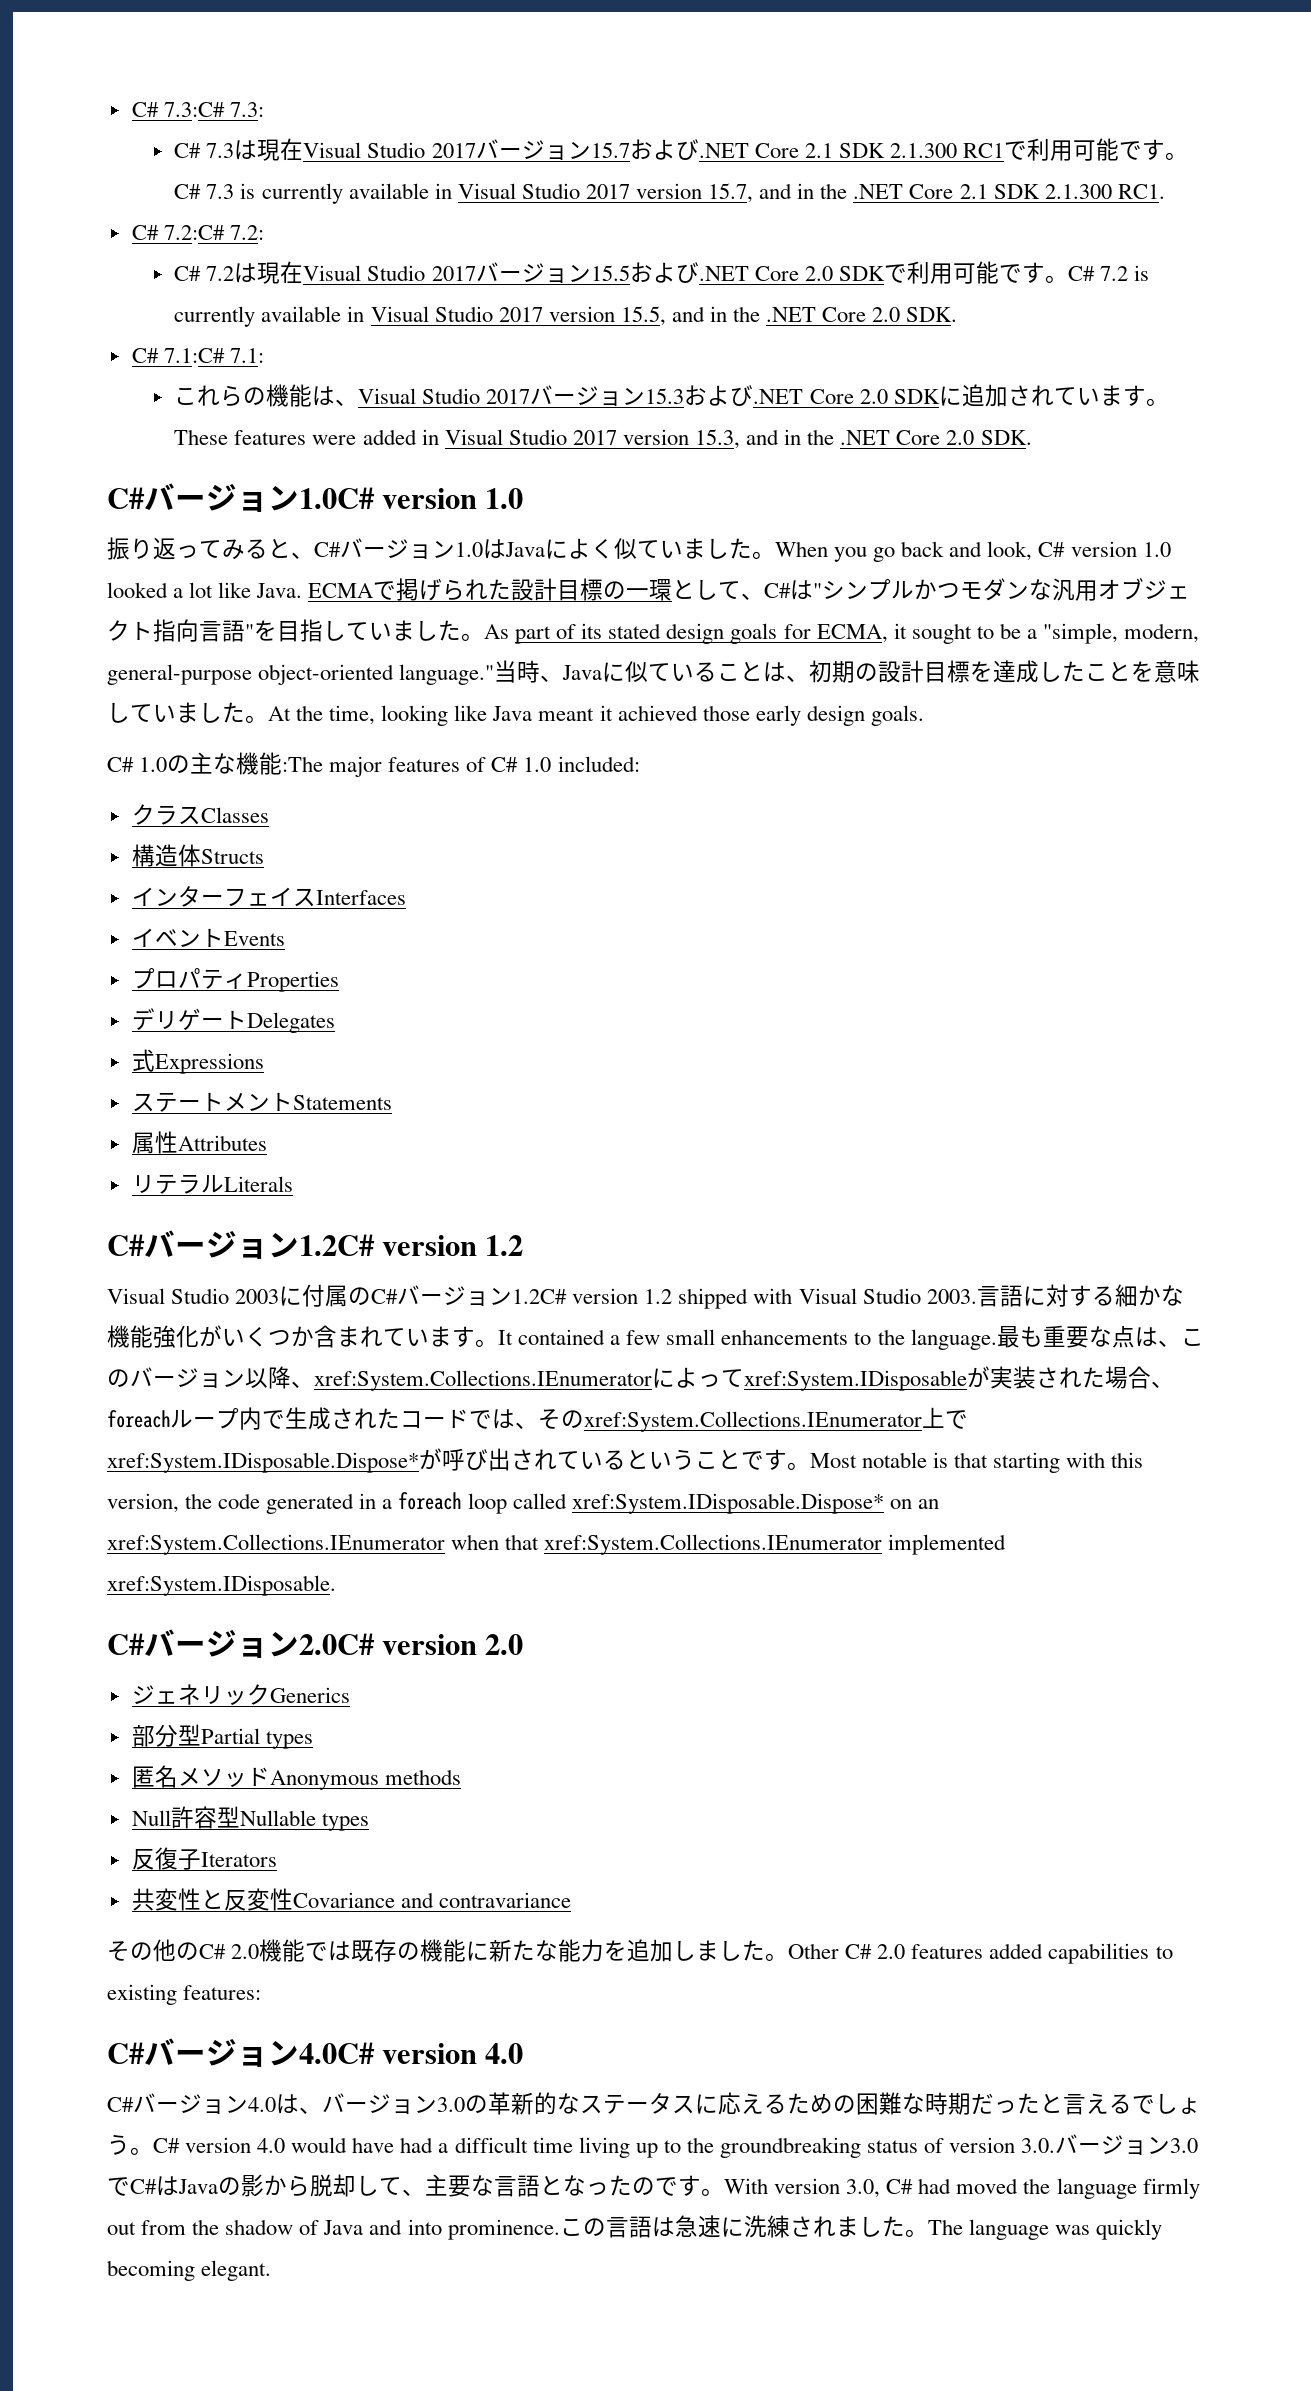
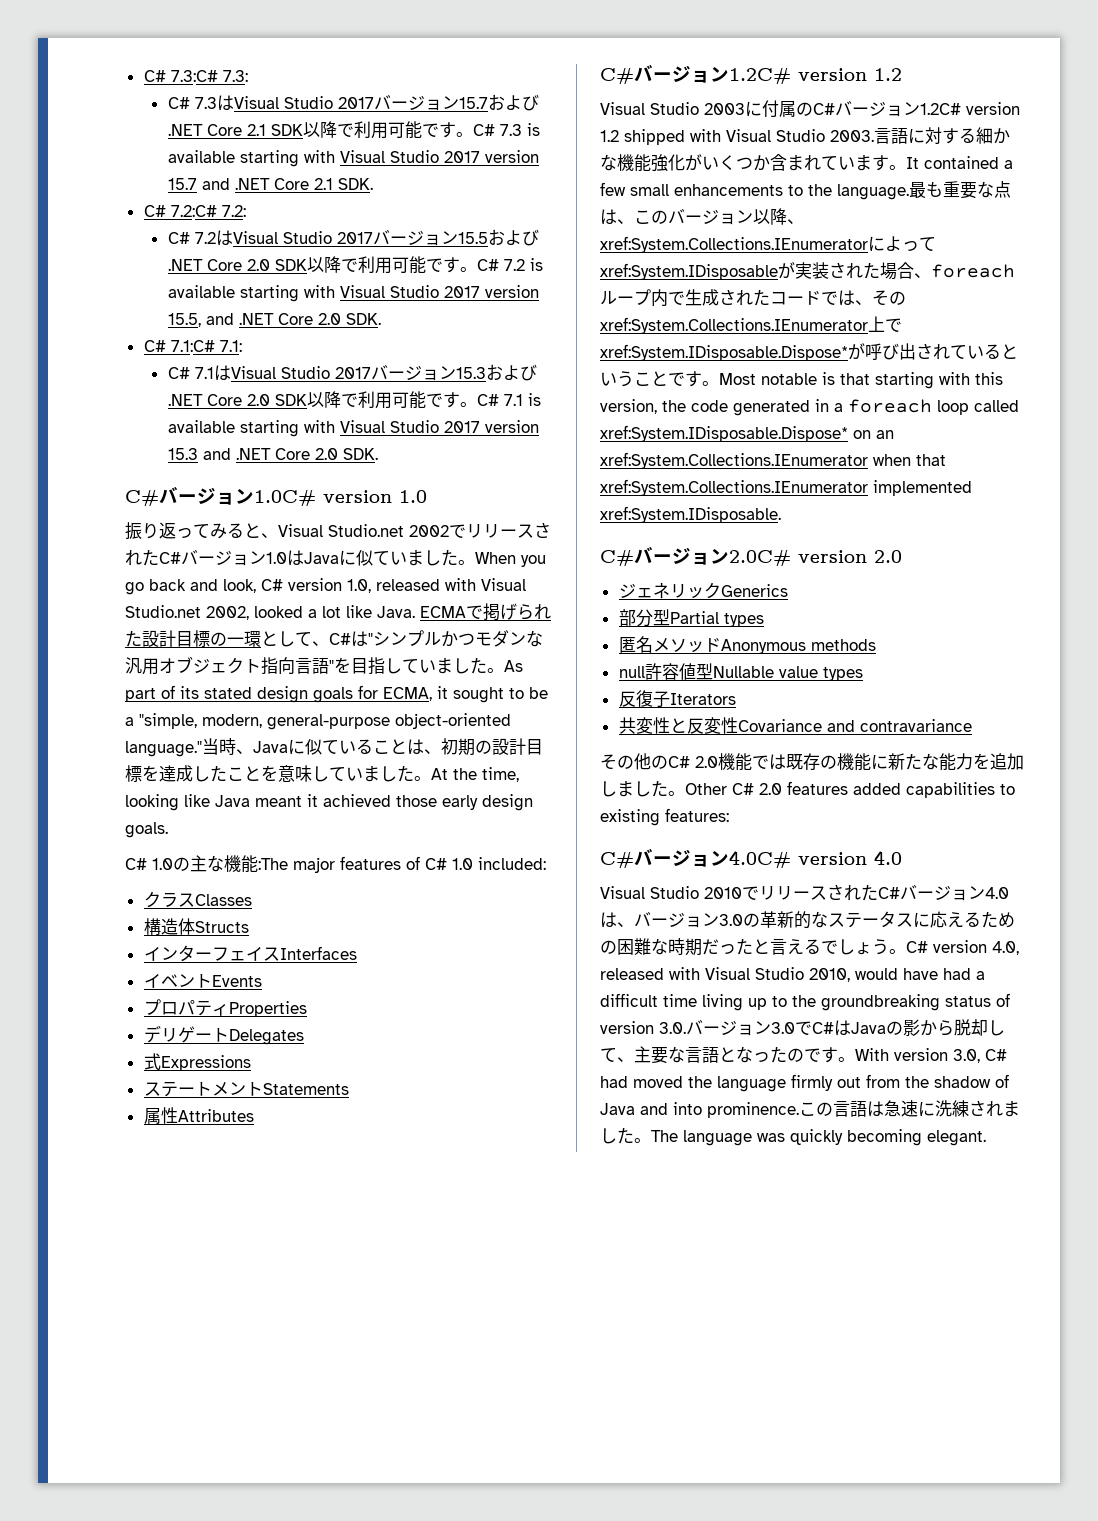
[257,138,304,161] 現在 -> (234, 103) none
[889,143,1004,158] 2.1.300 RC1 -> [302,121,337,138] 以降
[261,183,1165,204] currently available in Visual Studio 2017 version 15.7, and in the .NET Core 2.1 SDK 2.1.300 RC1. -> [167,150,539,167] [167,178,373,190] available starting with Visual Studio 2017 version 15.7 and .NET Core 2.1 SDK.
[257,261,304,284] 現在 -> (233, 238) none
(885, 273) none -> [306,256,341,273] 以降
[174,306,365,327] currently available in -> [167,285,335,302] available starting with
[710,306,761,322] in the -> (234, 319) none
[174,384,359,407] これらの機能は、 -> [167,365,231,381] C# 7.1は
[938,384,1169,407] [174,429,835,449] に追加されています。These features were added in Visual Studio 2017 version 15.3, and in the -> [306,391,541,409] [167,420,539,437] [167,448,231,460] 以降で利用可能です。C# 7.1 is available starting with Visual Studio 2017 version 15.3 and
(314, 555) none -> [278,522,551,538] [125,549,159,566] Visual Studio.net 2002でリリースされた
[568,538,614,559] よく -> (356, 558) none
[1142,542,1171,557] 1.0 -> [347,578,526,593] [125,605,249,620] 1.0, released with Visual Studio.net 2002,
[131,1174,293,1194] // リテラルLiterals -> (254, 1115) none
[131,1806,316,1829] Null許容型Nullable -> [618,663,818,680] null許容値型Nullable value
(524, 2053) none -> [600,884,878,901] Visual Studio 2010でリリースされた
[257,2138,286,2153] 4.0 -> [992,941,1019,955] [600,967,850,982] 4.0, released with Visual Studio 2010,

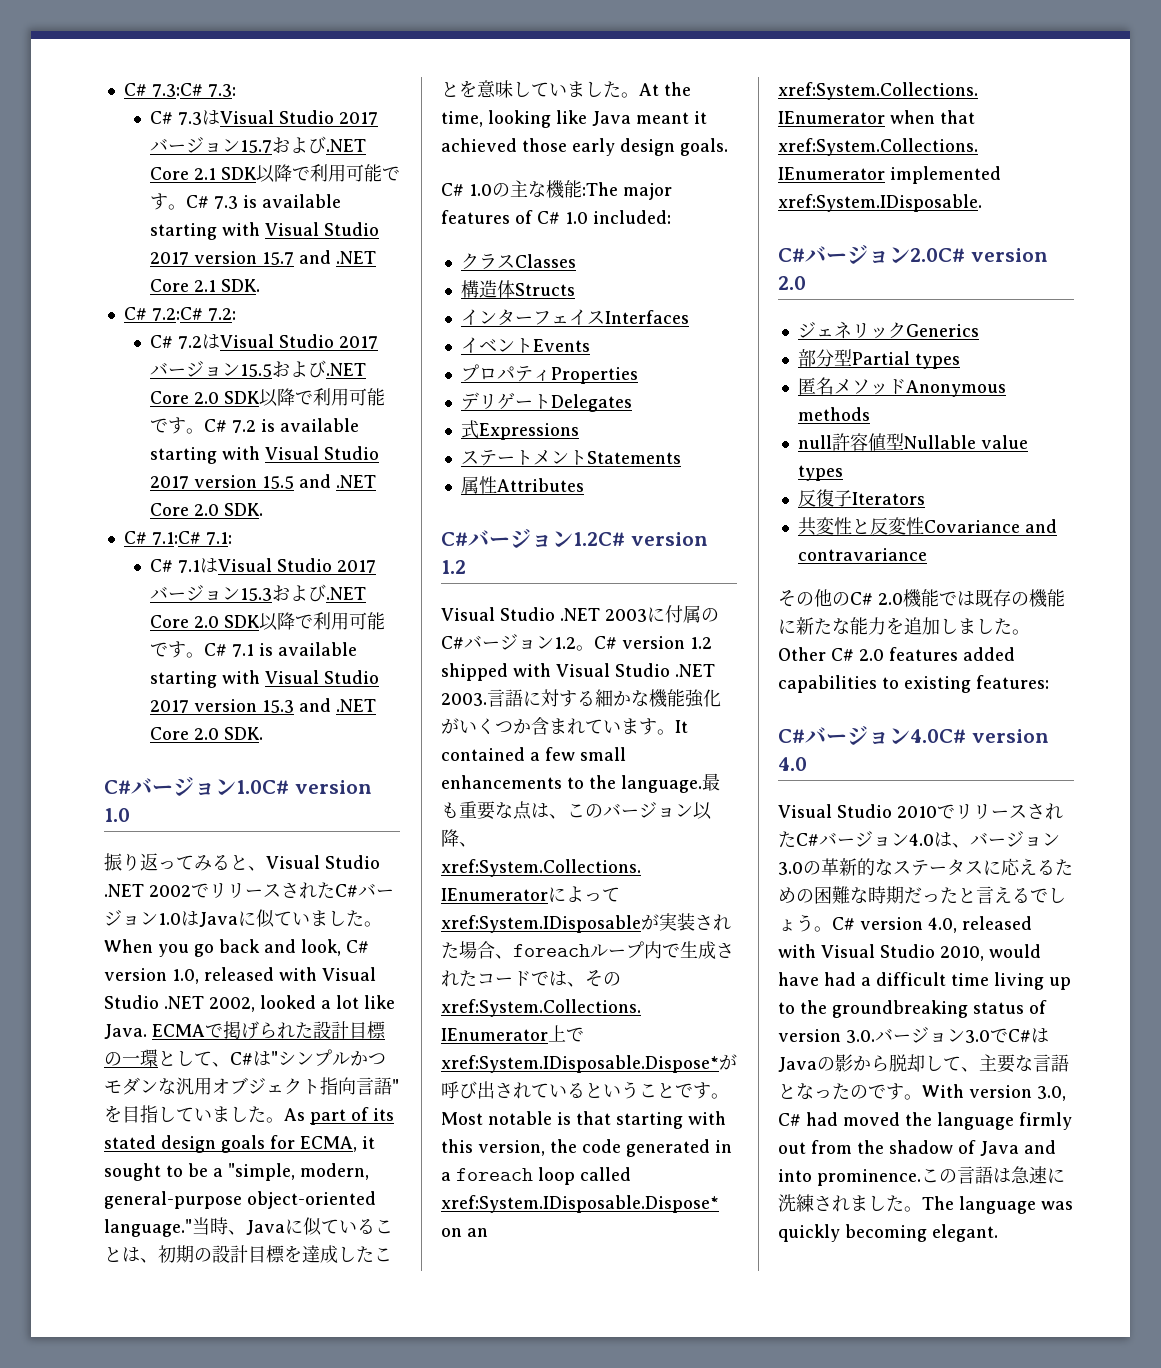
[167,313,201,327] 15.5, -> [261,476,294,489] 15.5
[328,524,404,537] Studio.net -> [325,855,380,869] [104,884,144,897] Studio .NET
[125,605,201,618] Studio.net -> [104,995,204,1009] Studio .NET
(699, 108) none -> [560,608,600,621] .NET
[920,103,961,115] 1.2C# -> [554,636,617,651] 1.2。C#
(825, 135) none -> [675,664,715,677] .NET

